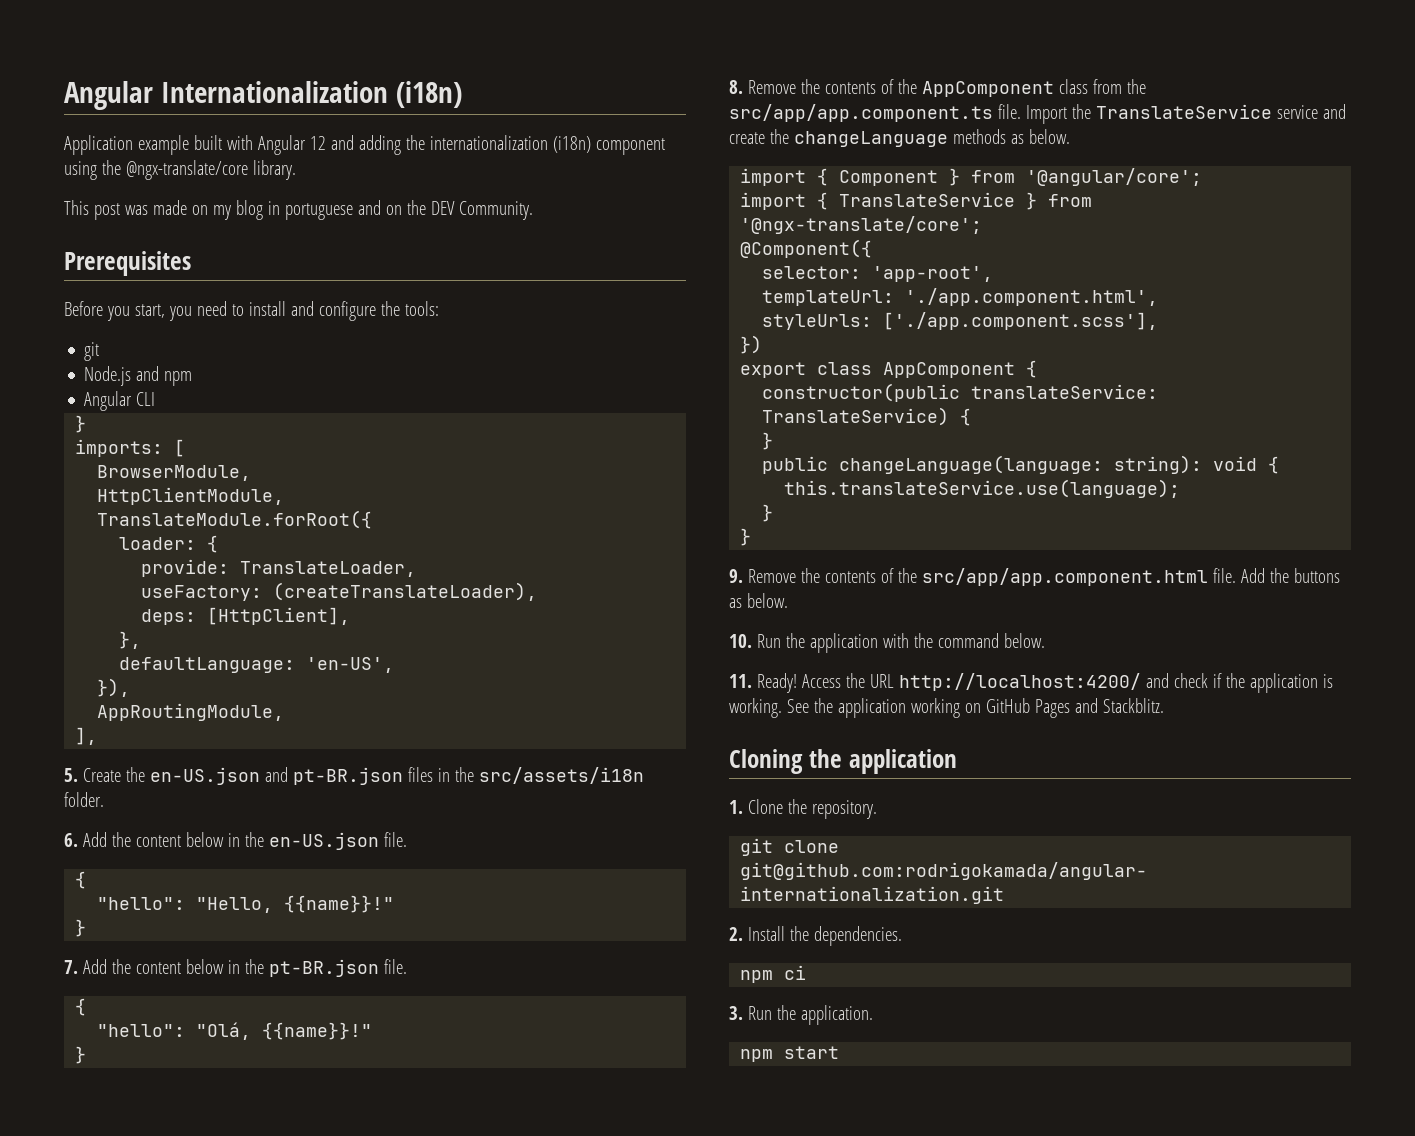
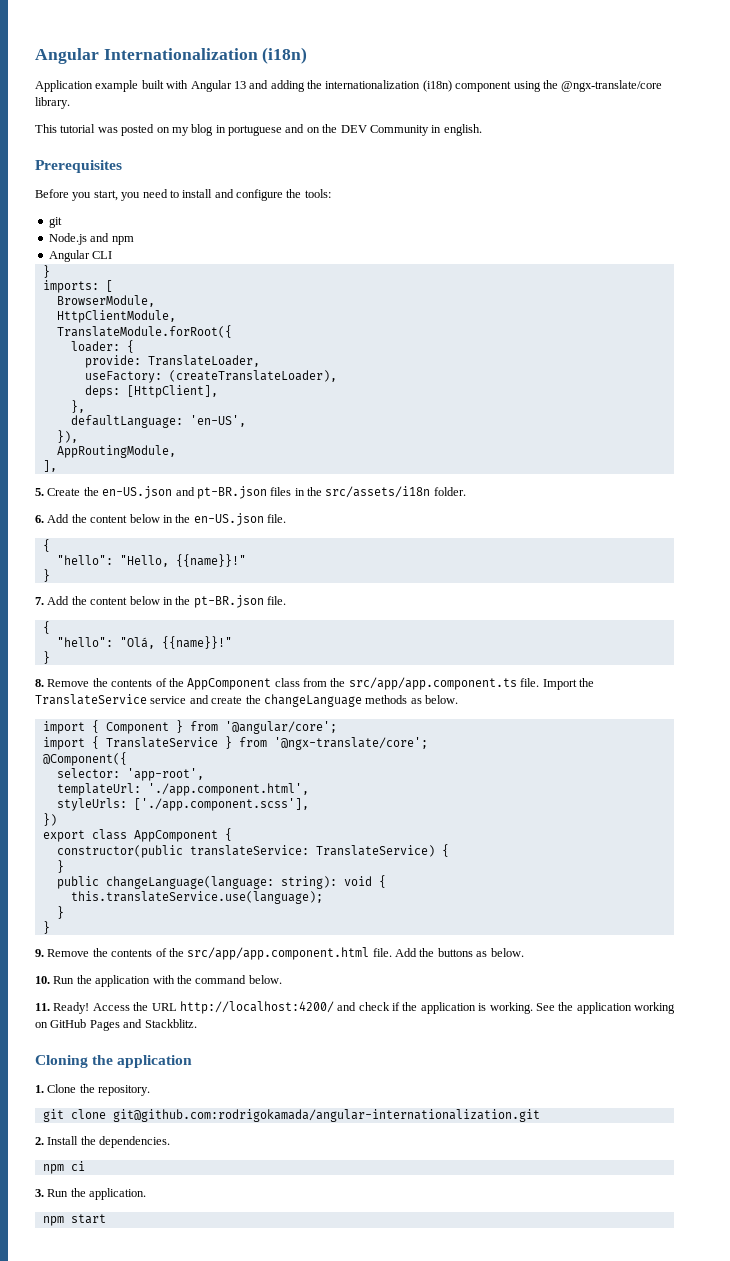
[309,136,326,150] 12 -> [233,81,246,89] 13
[93,200,187,220] post was made -> [60,124,155,136] tutorial was posted
[458,201,533,220] Community. -> [369,124,482,136] Community in english.

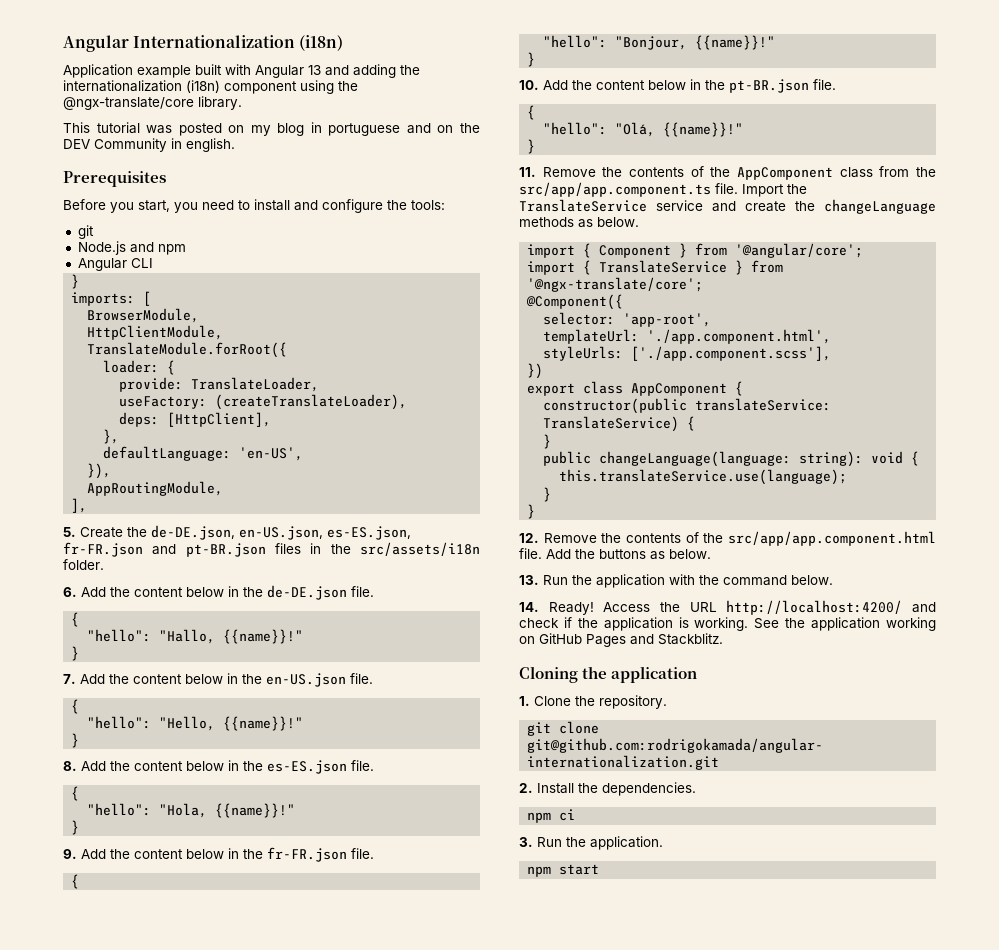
[102,486,173,499] en-US.json -> [151,525,411,540] [63,542,143,557] de-DE.json, en-US.json, es-ES.json, fr-FR.json
(191, 518) none -> [267,585,374,600] [71,612,80,627] [87,629,304,644] [71,646,80,661] [63,673,262,684] de-DE.json file. // { // "hello": "Hallo, {{name}}!" // } // 7. Add the content below in the
[35,597,44,605] 7. -> [63,760,374,774] [71,786,80,801] [87,803,296,818] [71,820,80,835] [63,847,374,862] [71,874,80,889] [543,35,776,50] [527,52,536,67] [519,80,539,90] 8. Add the content below in the es-ES.json file. // { // "hello": "Hola, {{name}}!" // } // 9. Add the content below in the fr-FR.json file. // { // "hello": "Bonjour, {{name}}!" // } // 10.
[35,679,44,687] 8. -> [519,167,536,177] 11.
[35,949,44,957] 9. -> [519,533,539,543] 12.
[35,976,50,984] 10. -> [519,575,539,585] 13.
[35,1003,50,1011] 11. -> [519,602,539,612] 14.

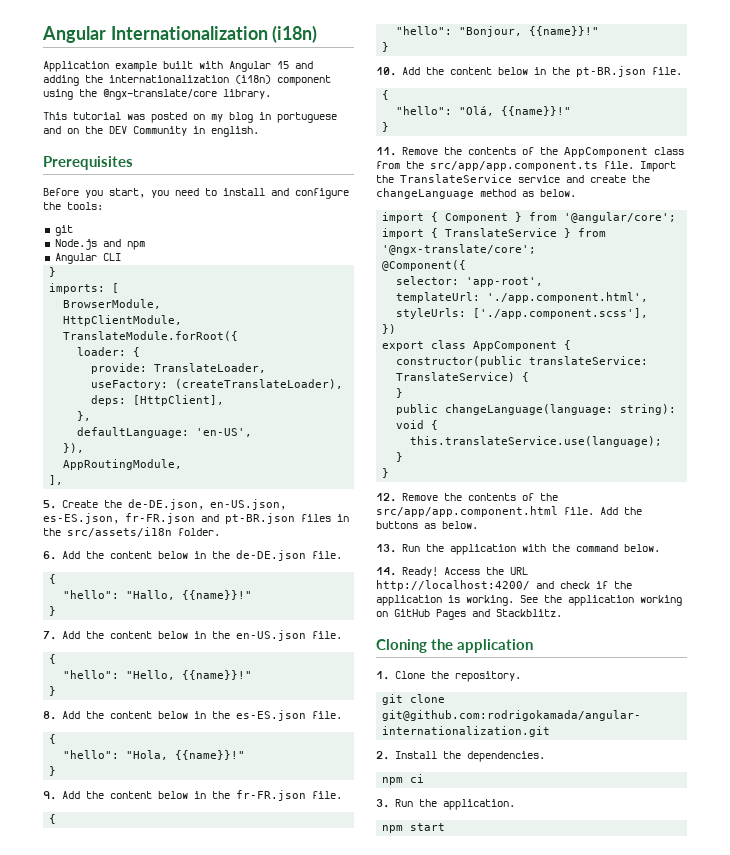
[308,65,321,75] 13 -> [277,61,289,69] 15
[519,217,574,227] methods -> [480,189,516,197] method

